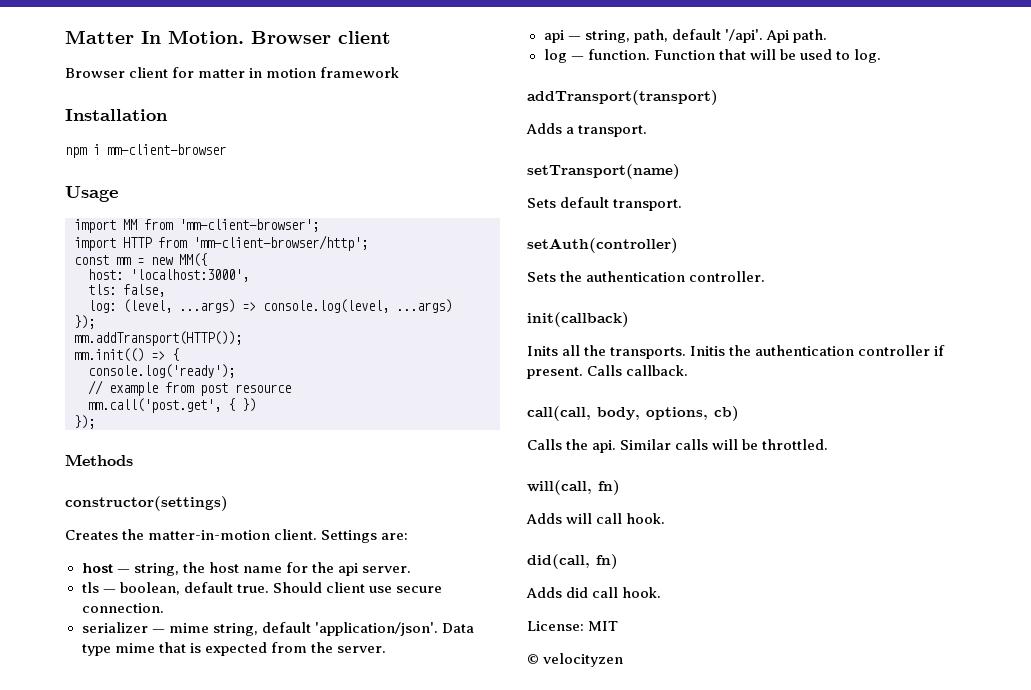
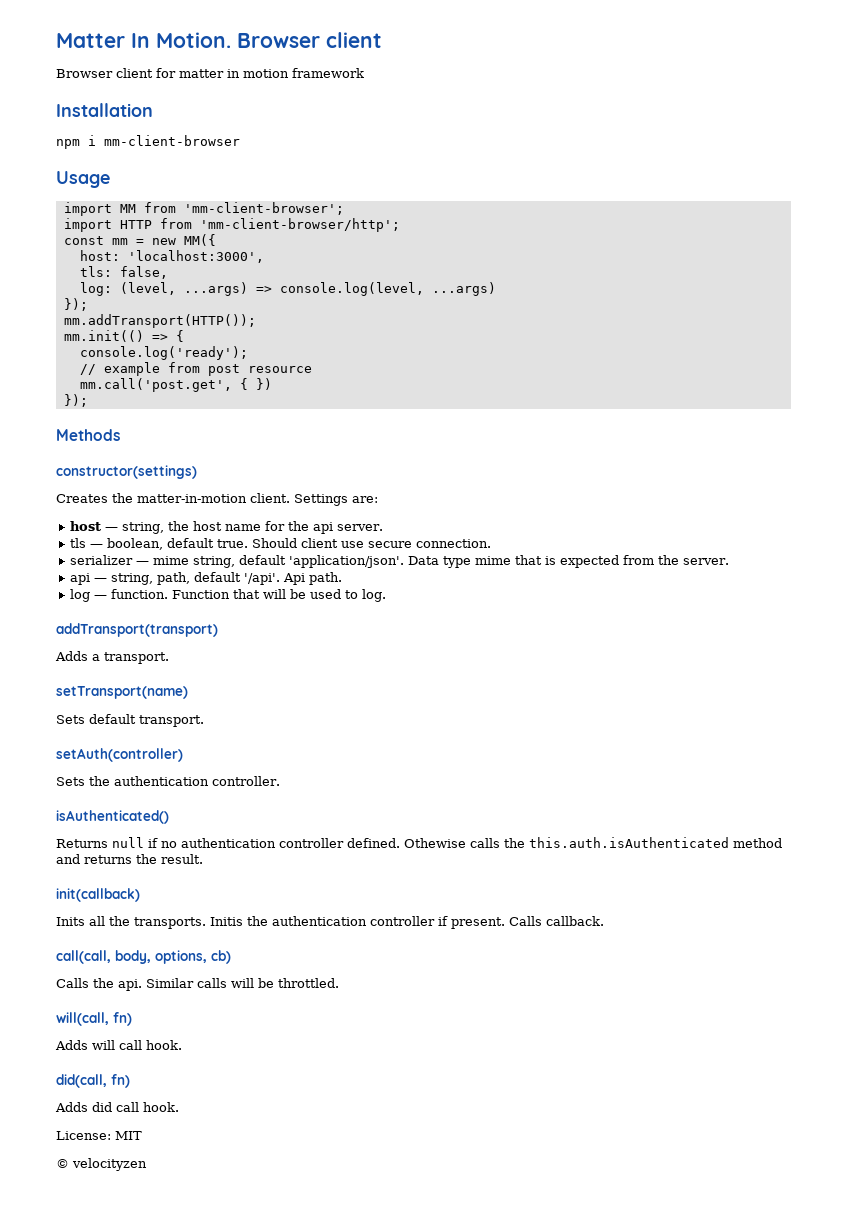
(766, 276) none -> [56,810,169,824] [56,837,782,848] [56,854,203,864] // isAuthenticated() // Returns null if no authentication controller defined. Othewise calls the this.auth.isAuthenticated method and returns the result.

